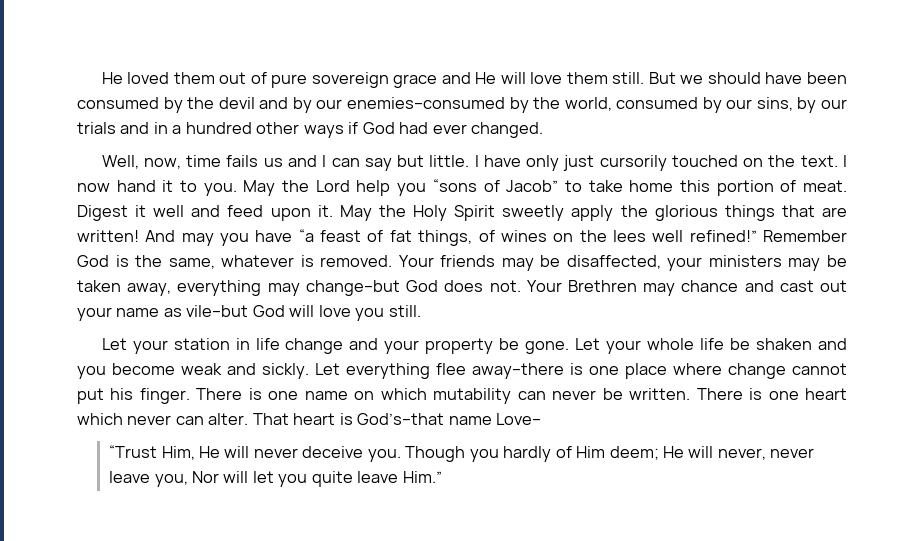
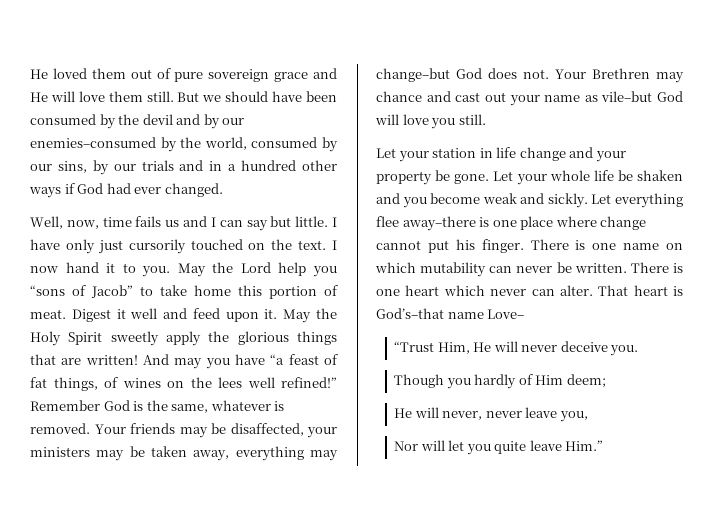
(401, 455) none -> (639, 350) //
(659, 453) none -> (606, 381) //
(188, 480) none -> (588, 416) //

